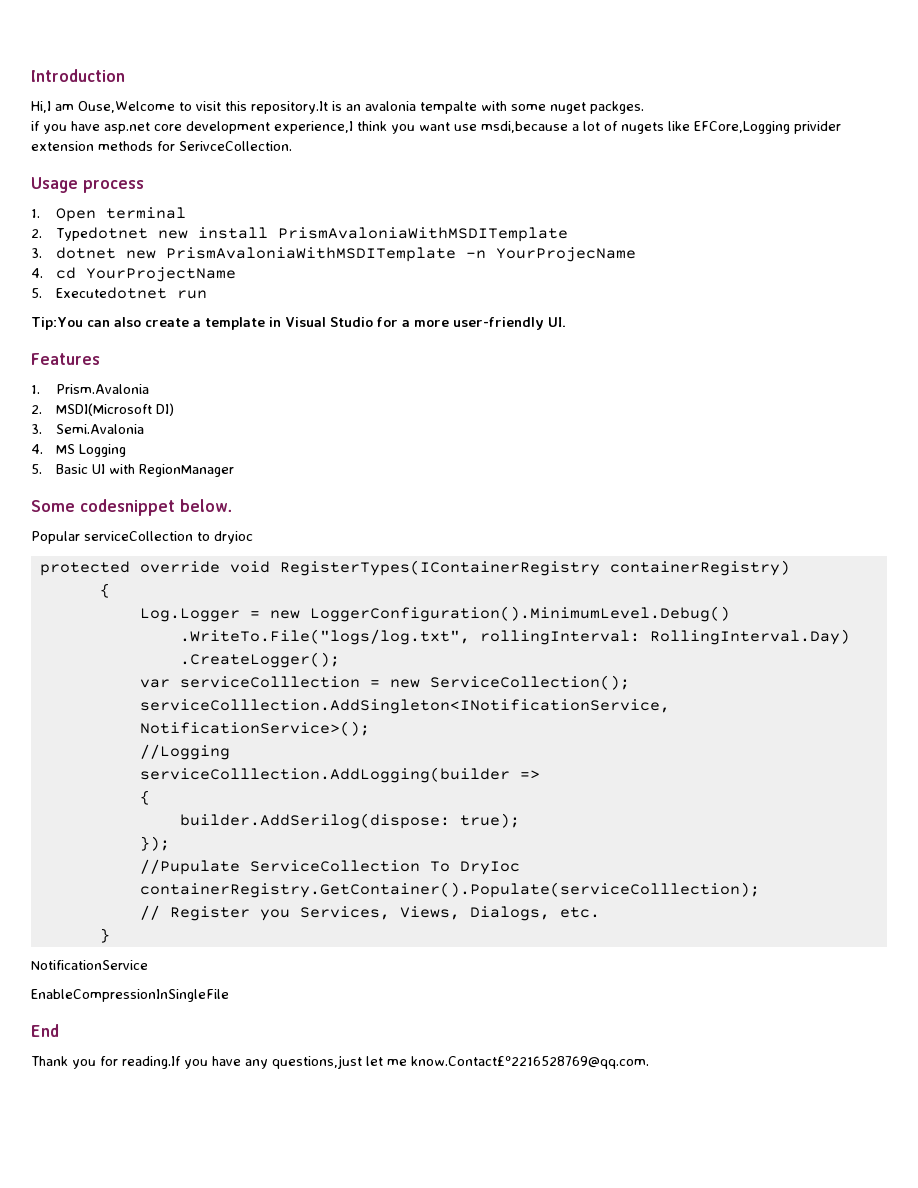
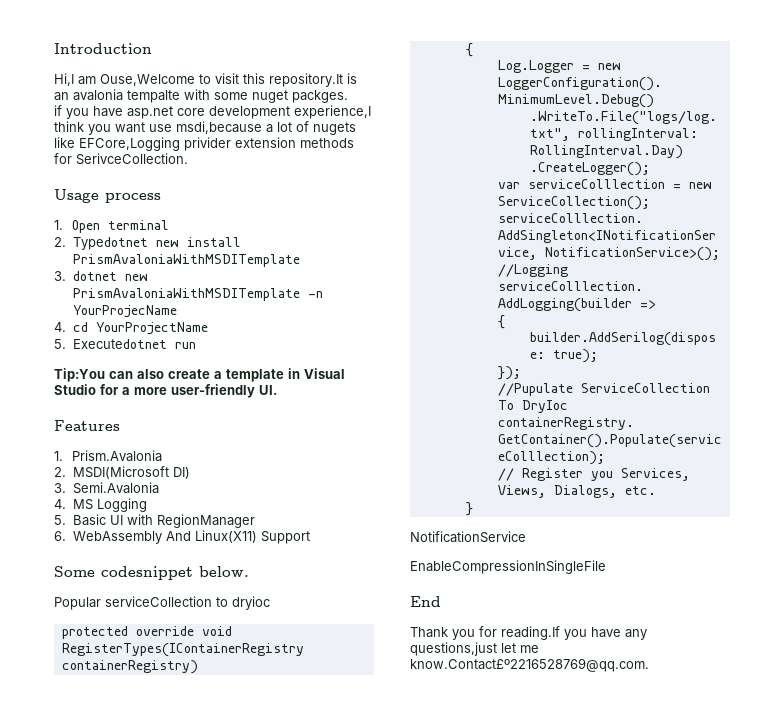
(235, 470) none -> [54,530,310,544] // 6. WebAssembly And Linux(X11) Support

